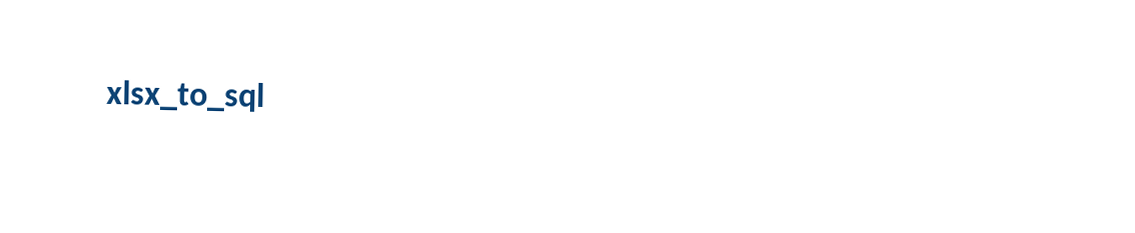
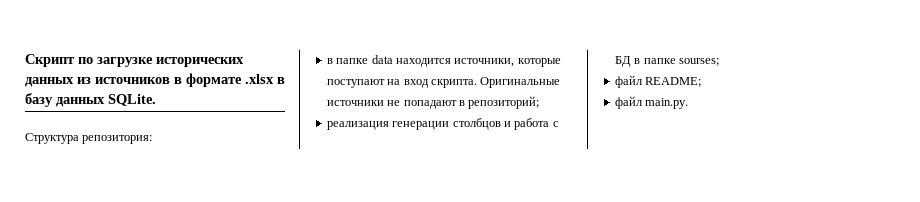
[106,79,265,113] xlsx_to_sql -> [25,54,244,67] [25,73,285,87] [25,93,156,107] [25,133,153,144] [326,55,561,67] [326,77,561,88] [326,96,540,109] [326,118,559,130] [614,56,719,67] [614,75,702,88] [614,96,689,109] Скрипт по загрузке исторических данных из источников в формате .xlsx в базу данных SQLite. // Cтруктура репозитория: // в папке data находится источники, которые поступают на вход скрипта. Оригинальные источники не попадают в репозиторий; // реализация генерации столбцов и работа с БД в папке sourses; // файл README; // файл main.py.

